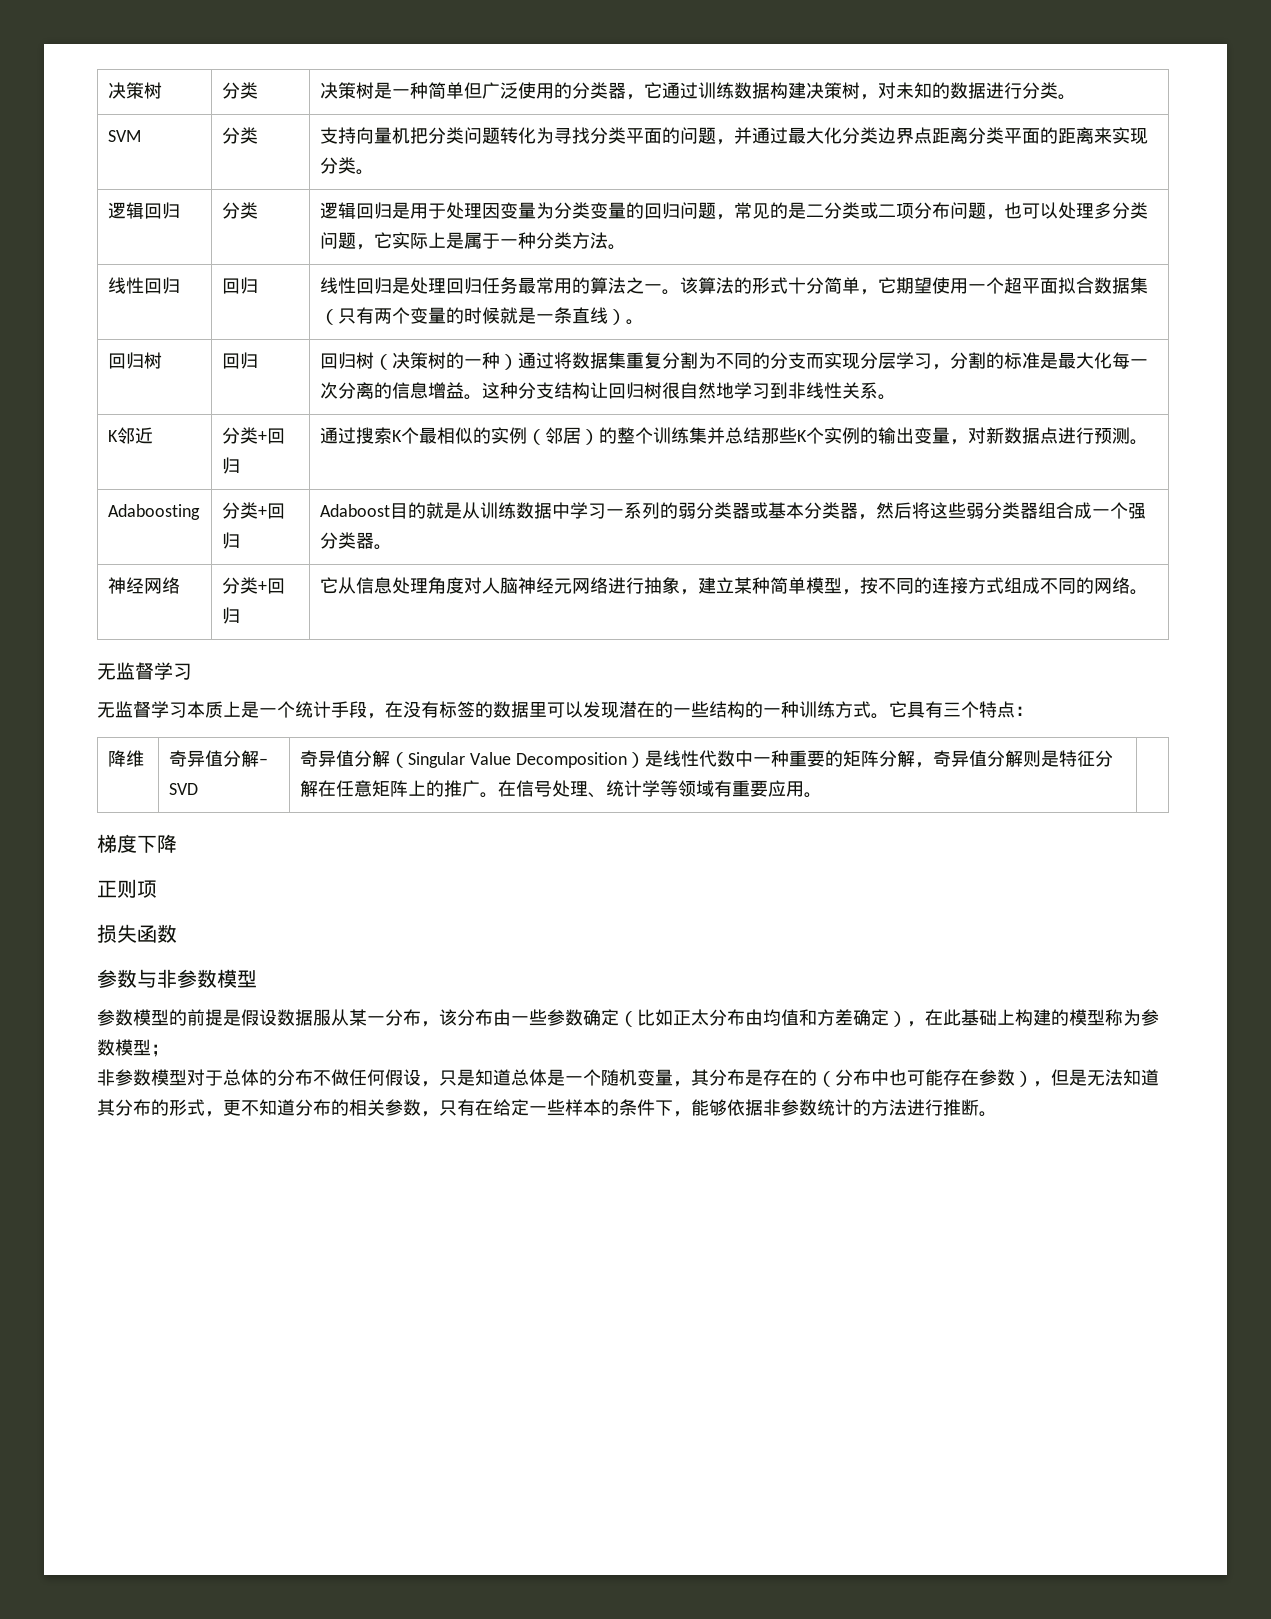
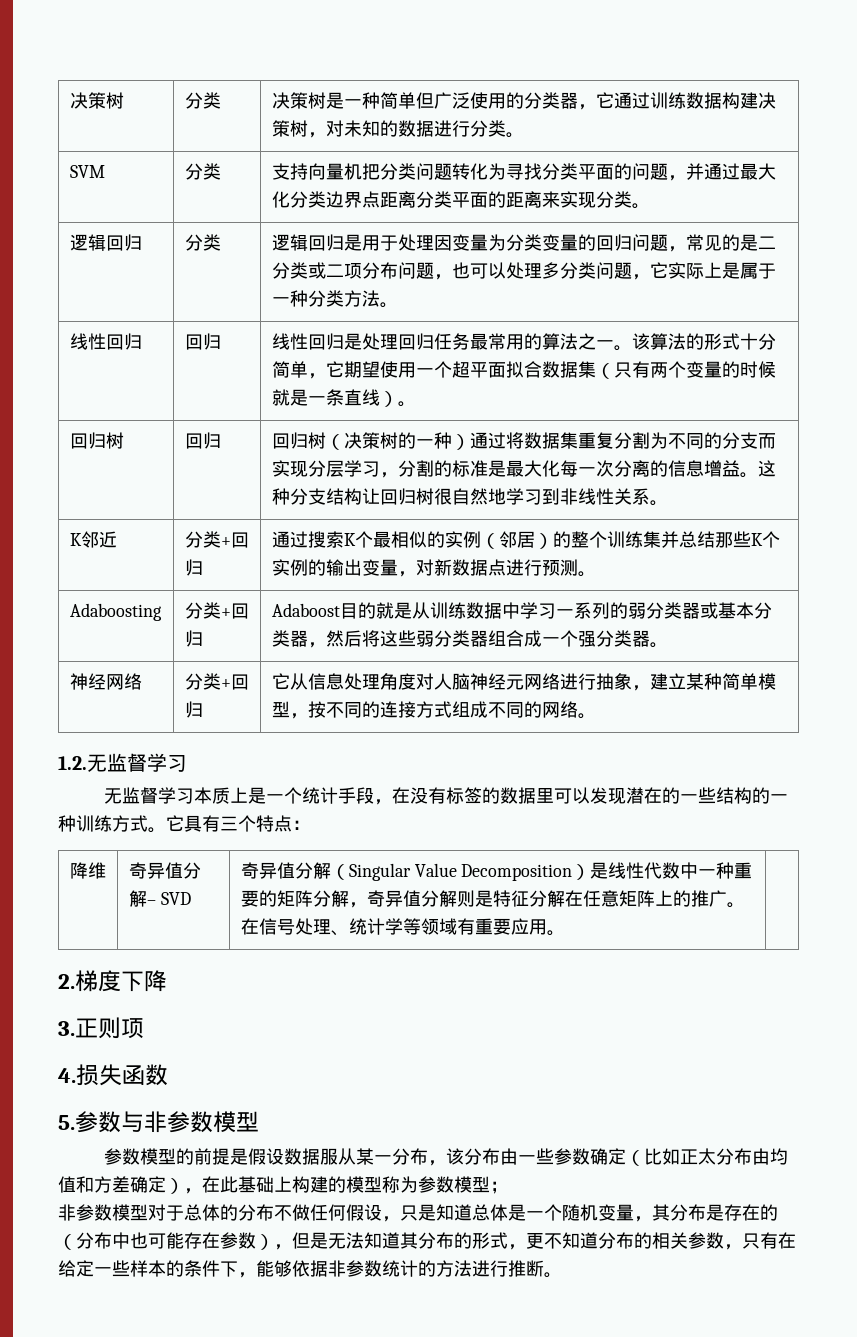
(1149, 592) none -> [58,756,87,770] 1.2.
(823, 795) none -> [58,974,75,989] 2.
(177, 843) none -> [58,1021,75,1036] 3.
(157, 889) none -> [58,1068,76,1083] 4.
(177, 933) none -> [58,1115,75,1130] 5.

